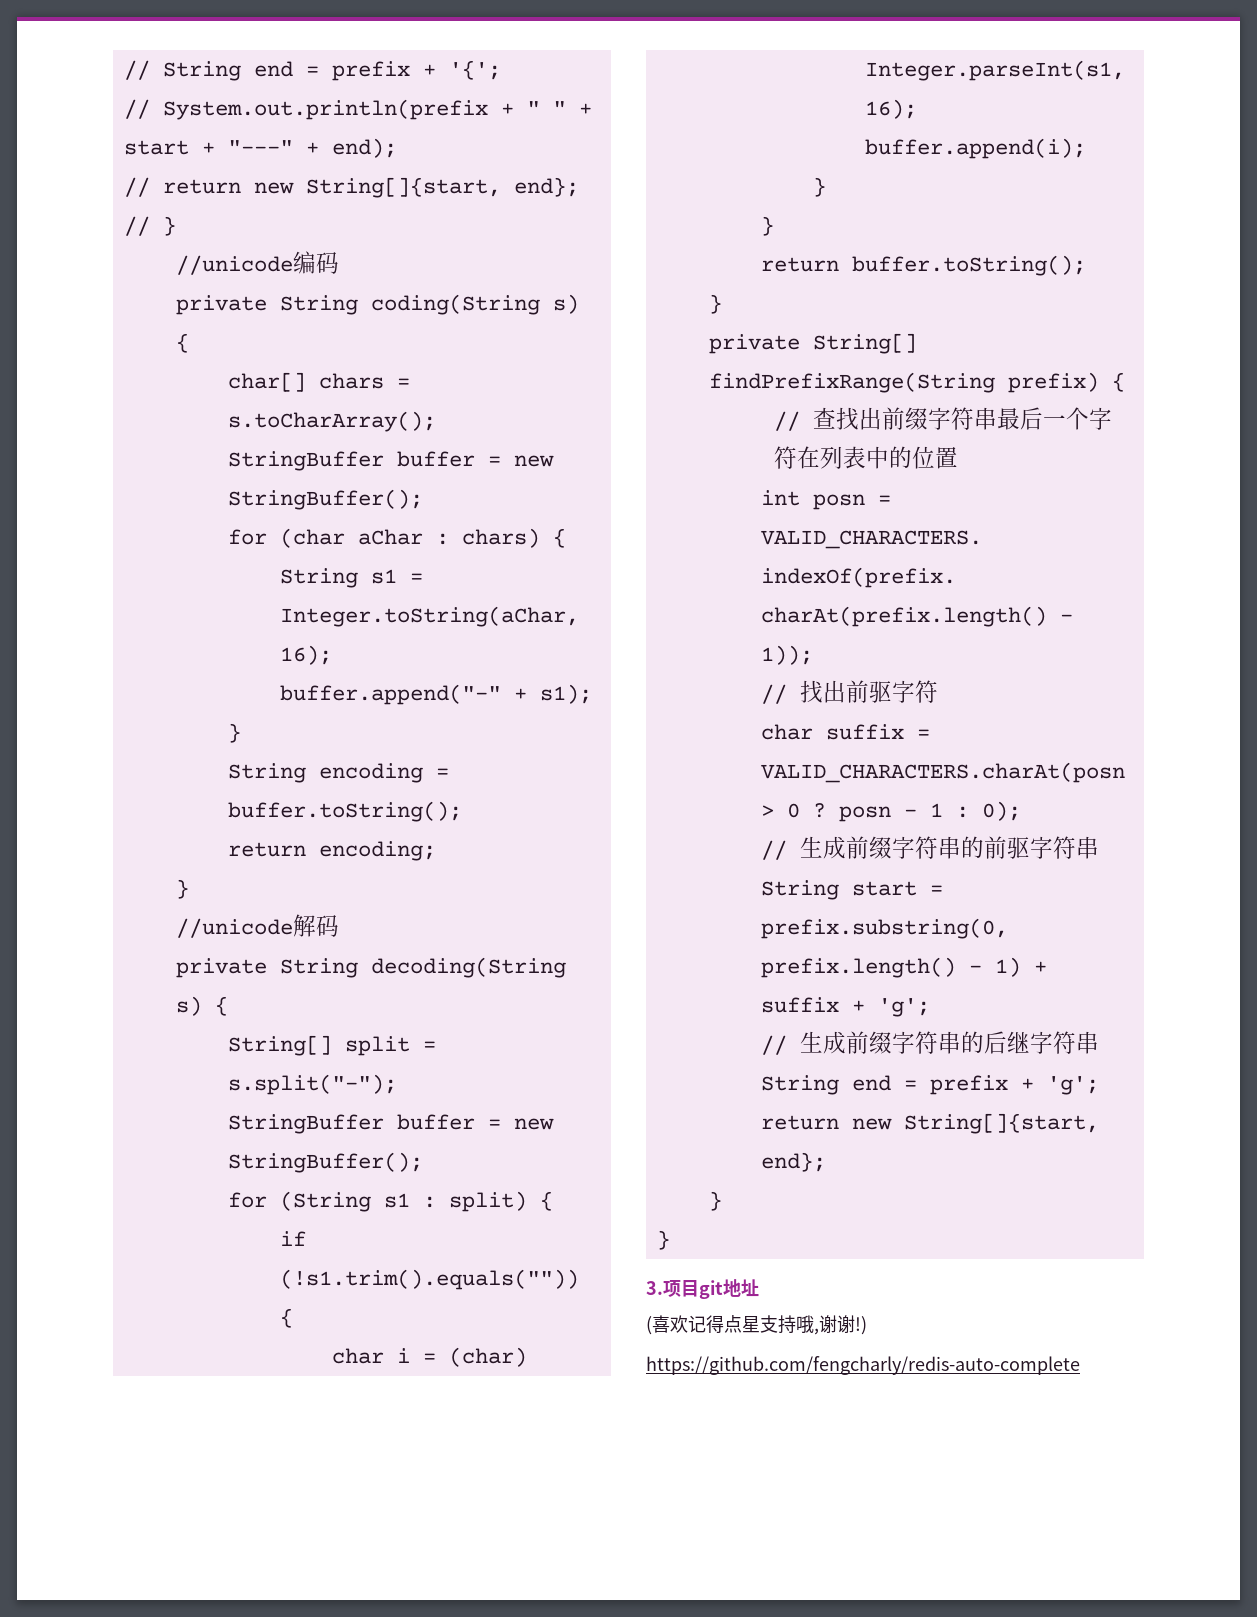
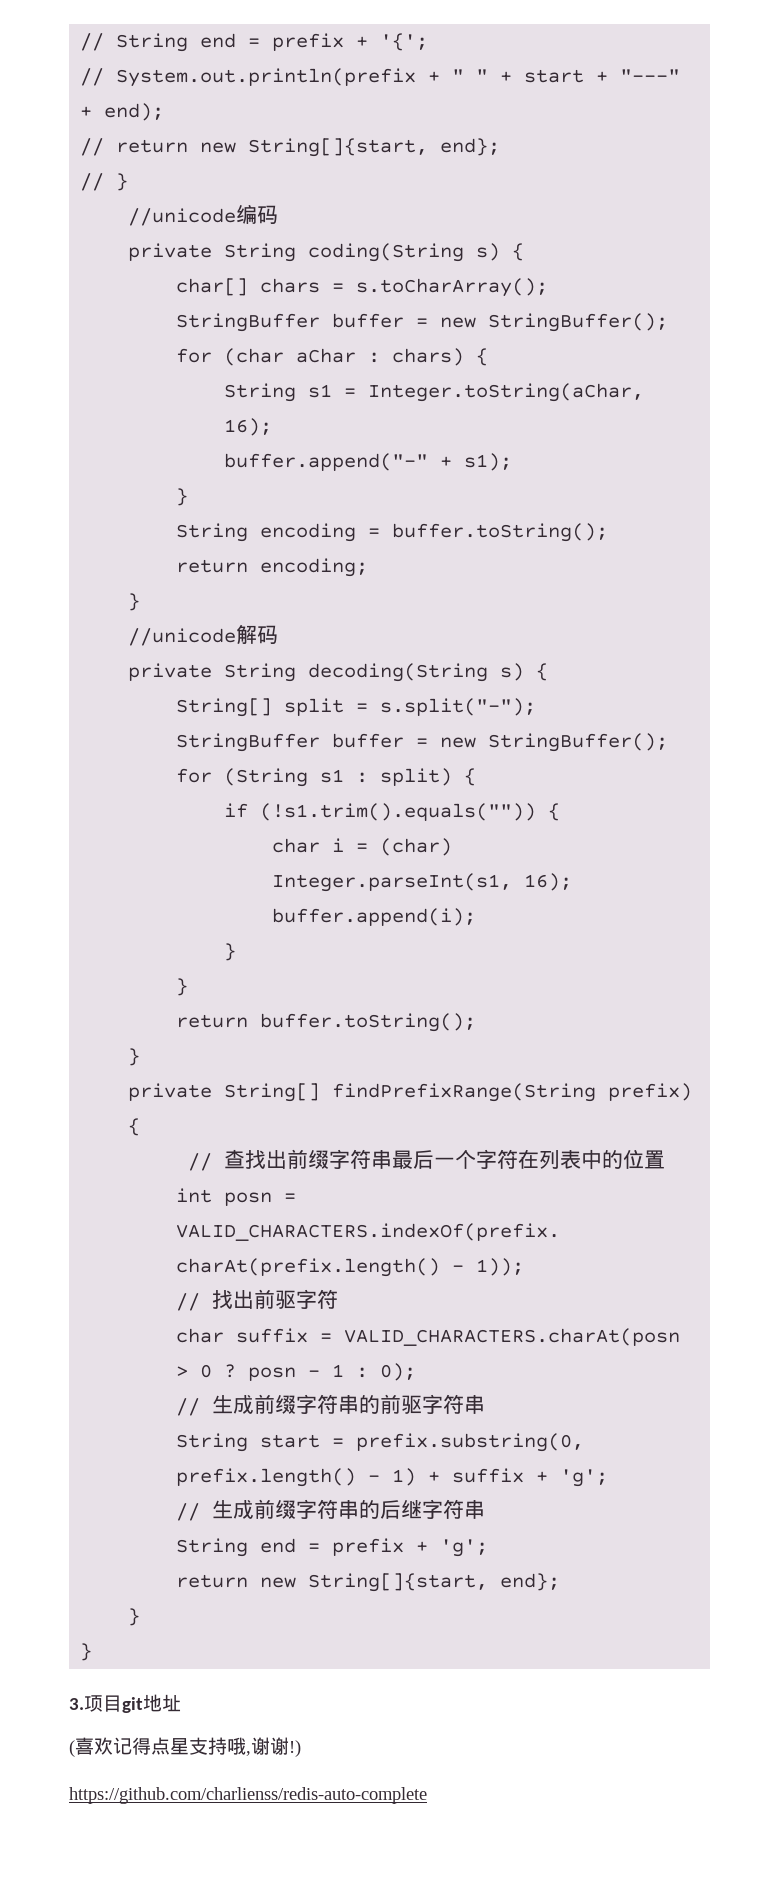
[646,1356,1080,1375] https://github.com/fengcharly/redis-auto-complete -> [69,1787,427,1804] https://github.com/charlienss/redis-auto-complete

